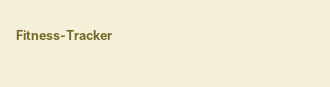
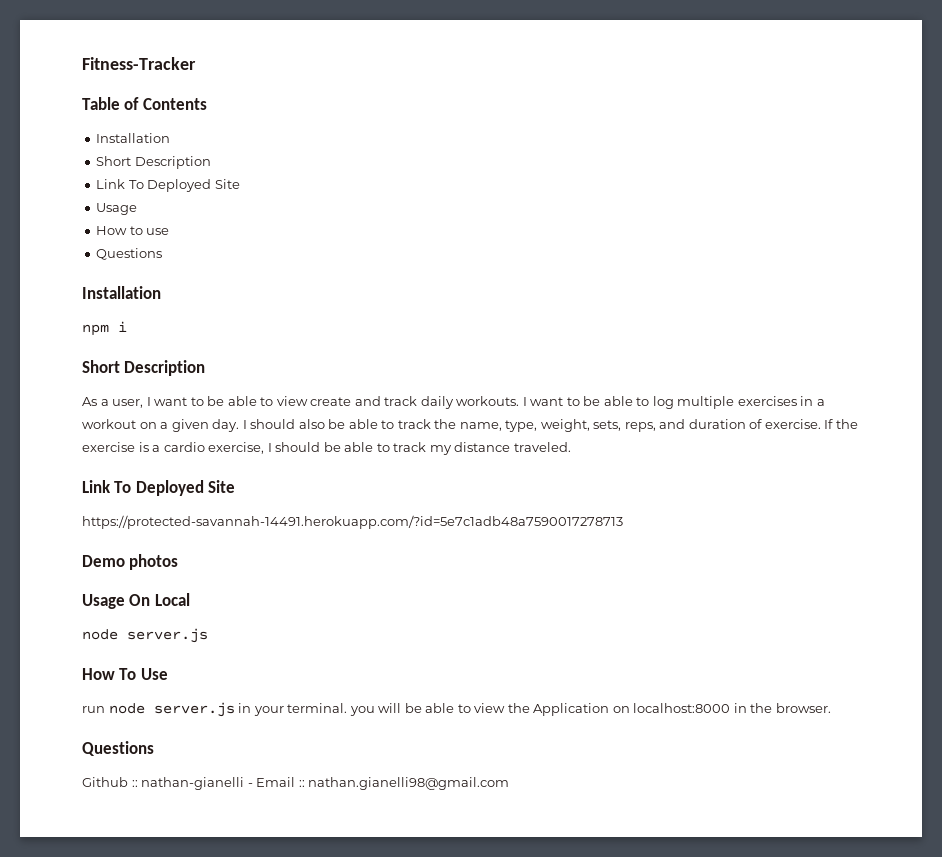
(112, 35) none -> [82,97,207,110] [96,133,171,143] [96,156,211,169] [96,179,240,192] [96,203,138,215] [96,226,170,235] [96,248,163,260] [82,286,161,299] [82,321,127,336] [82,360,206,376] [82,396,825,409] [82,419,858,432] [82,442,571,455] [82,480,236,496] [82,515,623,529] [82,554,179,570] [82,593,190,609] [82,628,208,643] [82,668,168,680] [82,702,831,717] [82,741,154,756] [82,777,510,790] // Table of Contents // Installation // Short Description // Link To Deployed Site // Usage // How to use // Questions // Installation // npm i // Short Description // As a user, I want to be able to view create and track daily workouts. I want to be able to log multiple exercises in a workout on a given day. I should also be able to track the name, type, weight, sets, reps, and duration of exercise. If the exercise is a cardio exercise, I should be able to track my distance traveled. // Link To Deployed Site // https://protected-savannah-14491.herokuapp.com/?id=5e7c1adb48a7590017278713 // Demo photos // Usage On Local // node server.js // How To Use // run node server.js in your terminal. you will be able to view the Application on localhost:8000 in the browser. // Questions // Github :: nathan-gianelli - Email :: nathan.gianelli98@gmail.com

